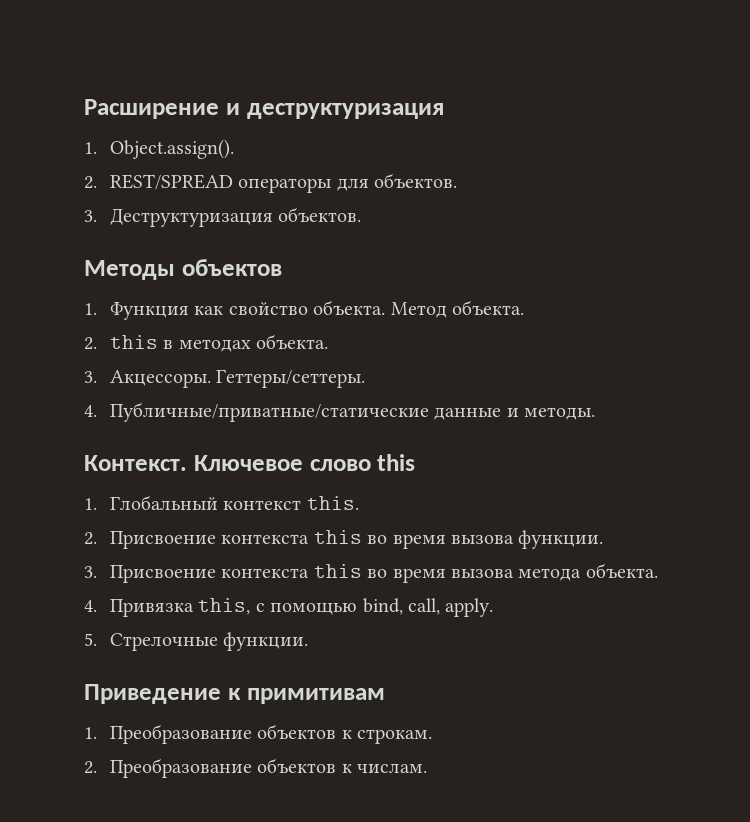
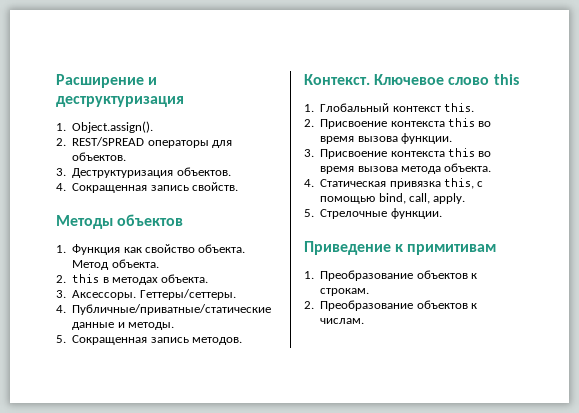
(362, 214) none -> [56,182,238,193] // 4. Сокращенная запись свойств.
[109,370,211,388] Акцессоры. -> [72,290,137,300] Акcессоры.
(596, 413) none -> [56,335,242,345] // 5. Сокращенная запись методов.
[109,599,194,617] Привязка -> [320,179,441,189] Статическая привязка

